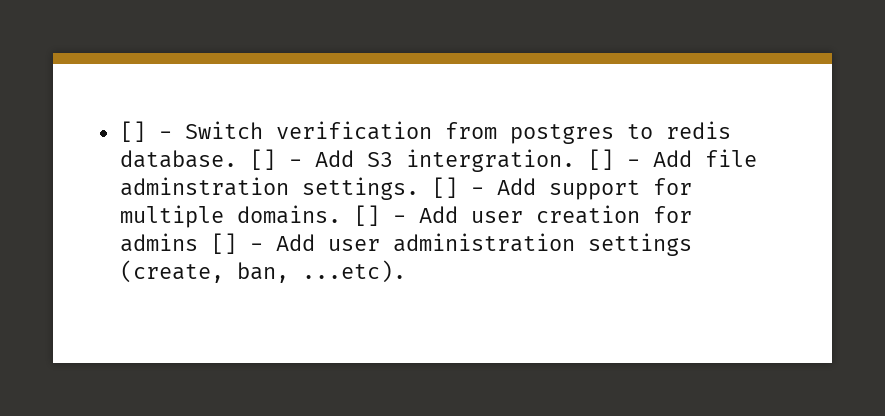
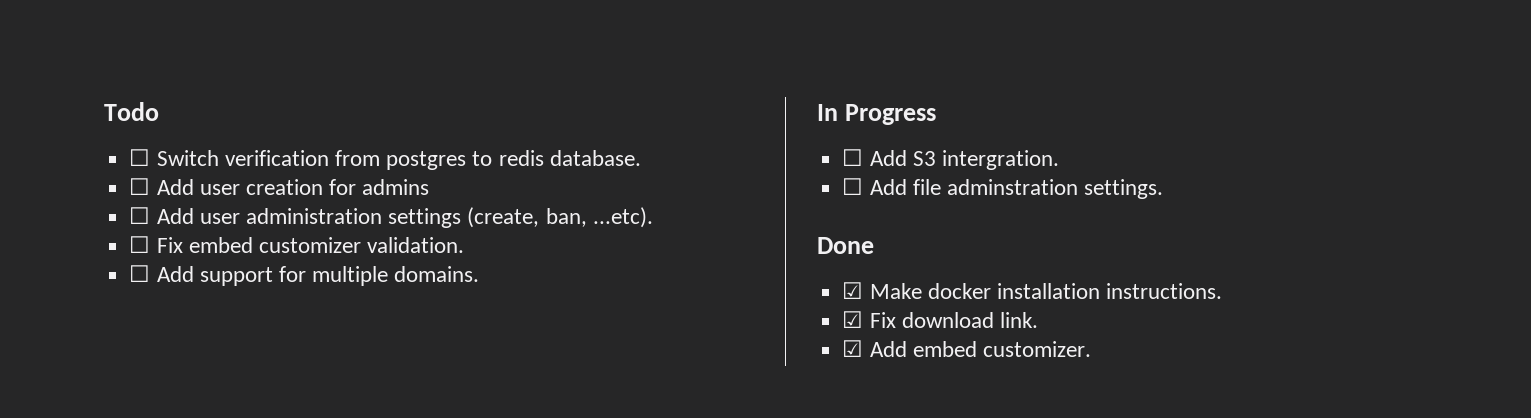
[119,121,172,142] [] - -> [104,102,159,121] [129,149,151,166] Todo // ☐
[249,149,757,172] [119,177,692,200] [119,205,406,228] [] - Add S3 intergration. [] - Add file adminstration settings. [] - Add support for multiple domains. [] - -> [129,178,151,195] // ☐
[210,233,263,254] [] - -> [129,207,151,224] // ☐
(406, 271) none -> [129,236,465,253] [129,265,480,286] [817,104,937,125] [842,149,1059,170] [842,178,1164,199] [817,237,874,254] [842,282,1223,299] [842,311,1038,328] [842,340,1091,357] // ☐ Fix embed customizer validation. // ☐ Add support for multiple domains. // In Progress // ☐ Add S3 intergration. // ☐ Add file adminstration settings. // Done // ☑ Make docker installation instructions. // ☑ Fix download link. // ☑ Add embed customizer.

